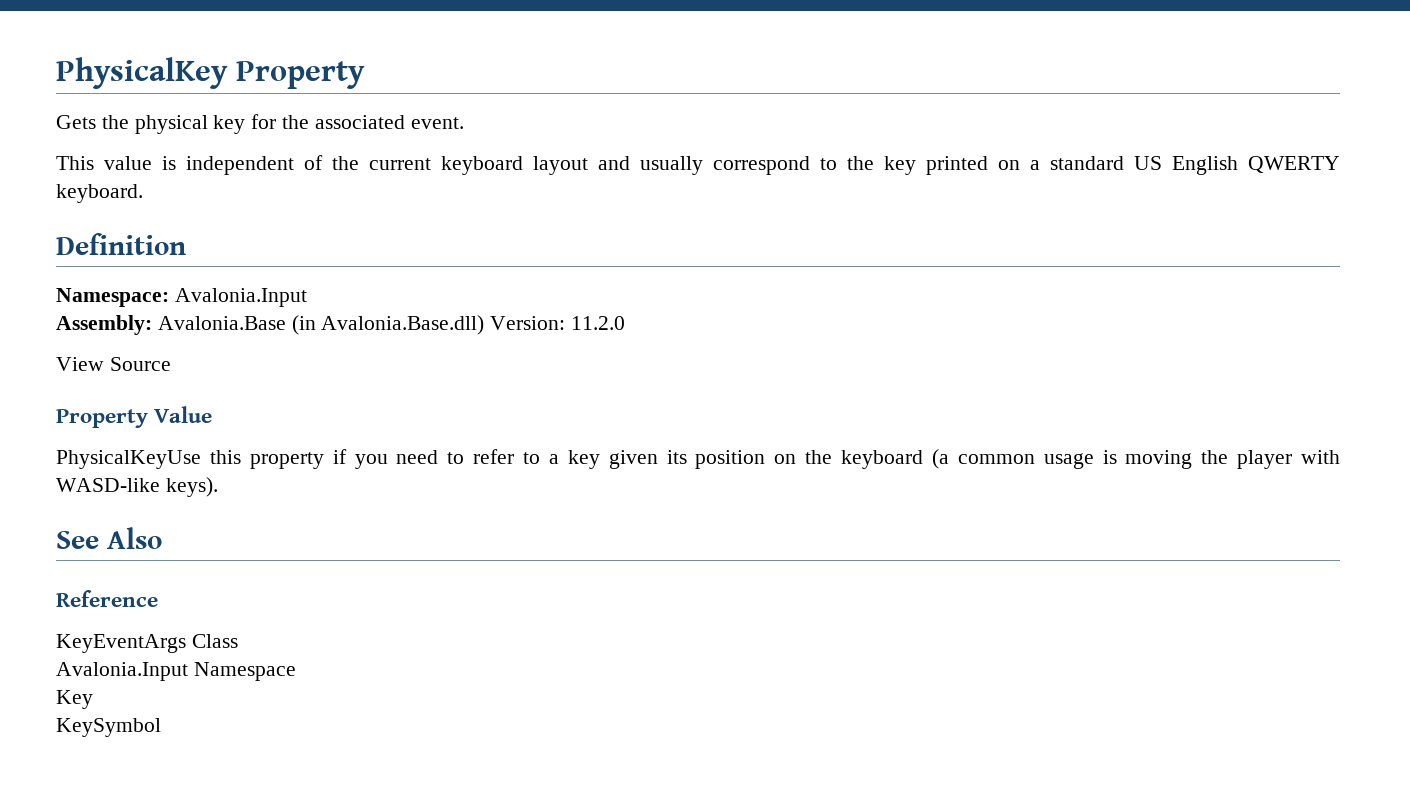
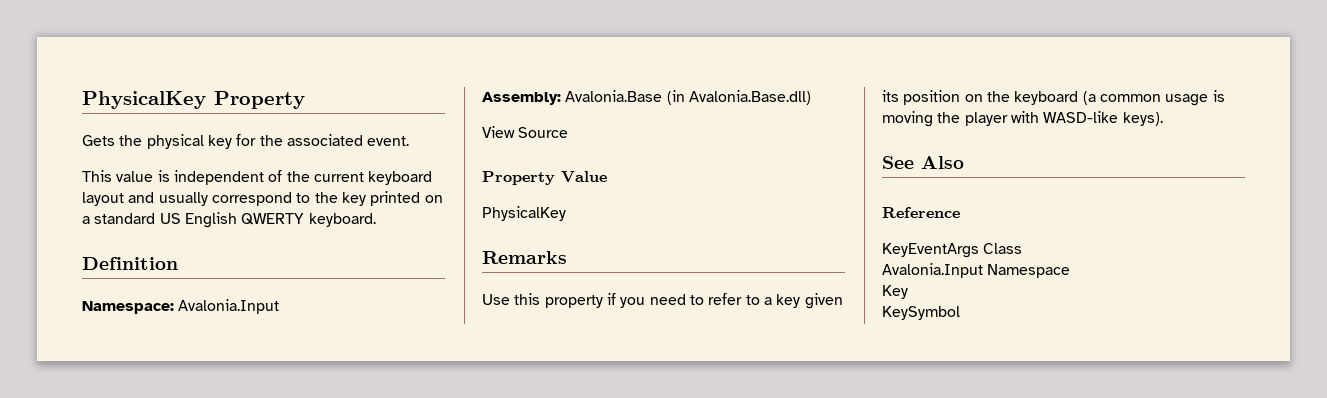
[490,316,626,330] Version: 11.2.0 -> (811, 97) none
[56,450,201,469] PhysicalKeyUse -> [482,206,566,221] [482,251,567,264] [482,294,510,305] PhysicalKey // Remarks // Use

